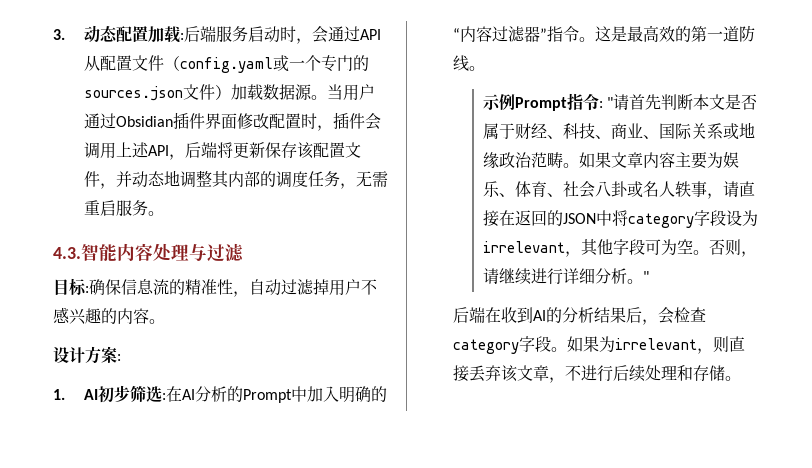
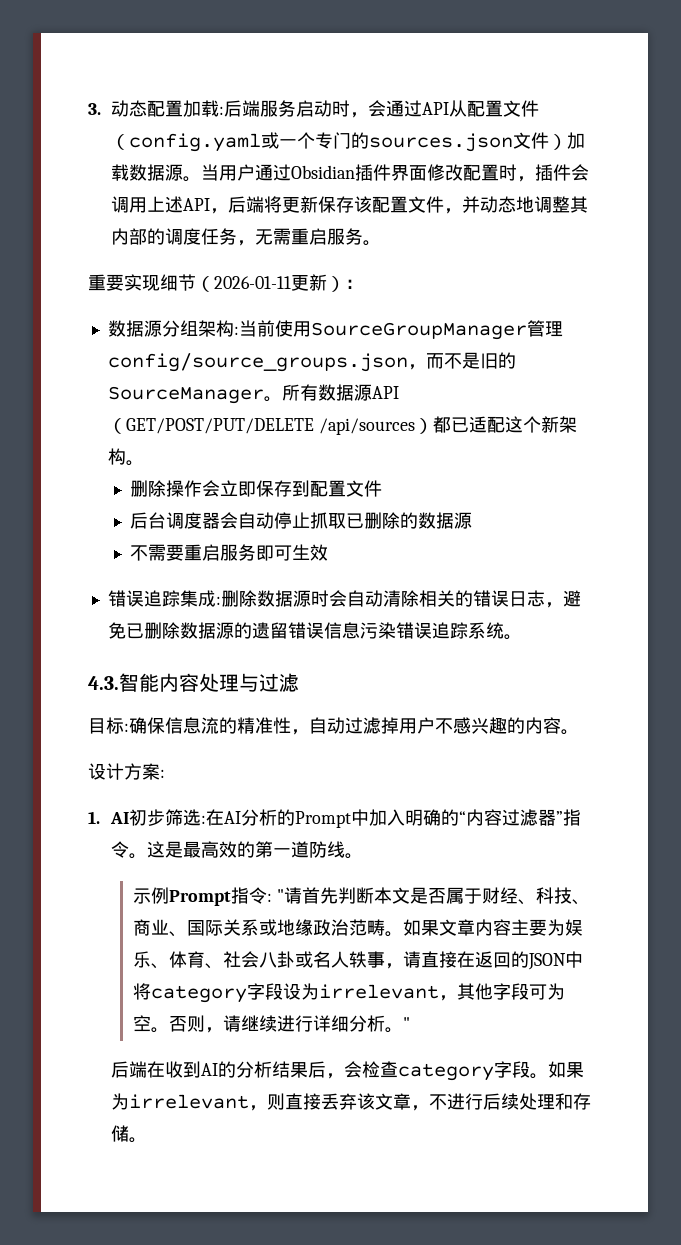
(164, 213) none -> [88,274,363,292] [107,320,563,340] [107,352,516,372] [107,384,399,404] [107,416,577,435] [107,448,144,466] [130,480,383,497] [130,512,473,529] [130,544,329,561] [107,590,581,608] [107,622,522,640] // 重要实现细节（2026-01-11更新）： // 数据源分组架构:当前使用SourceGroupManager管理config/source_groups.json，而不是旧的SourceManager。所有数据源API（GET/POST/PUT/DELETE /api/sources）都已适配这个新架构。 // 删除操作会立即保存到配置文件 // 后台调度器会自动停止抓取已删除的数据源 // 不需要重启服务即可生效 // 错误追踪集成:删除数据源时会自动清除相关的错误日志，避免已删除数据源的遗留错误信息污染错误追踪系统。

